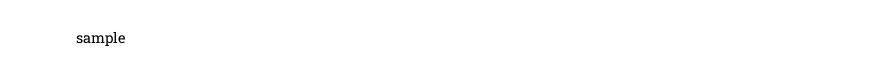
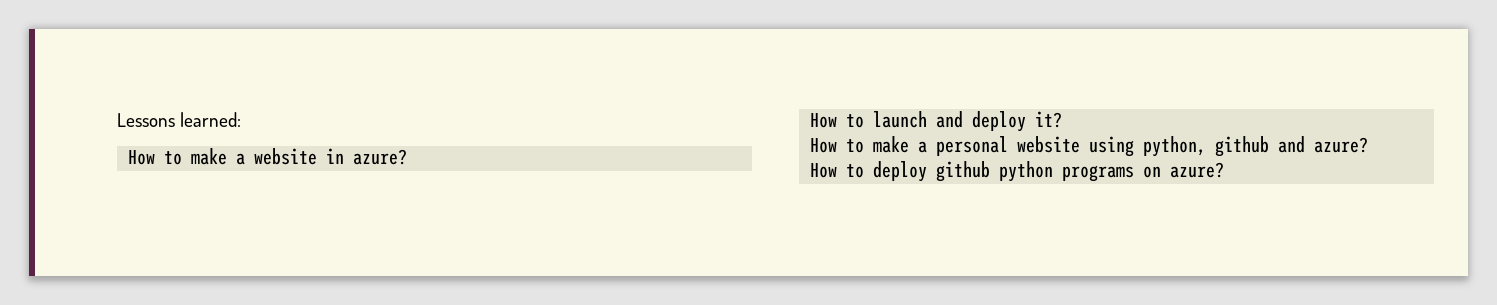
[76,31,126,46] sample -> [117,112,242,127] [128,148,408,165] [810,111,1063,132] [810,136,1369,157] [810,161,1225,182] Lessons learned: // How to make a website in azure? // How to launch and deploy it? // How to make a personal website using python, github and azure? // How to deploy github python programs on azure?

